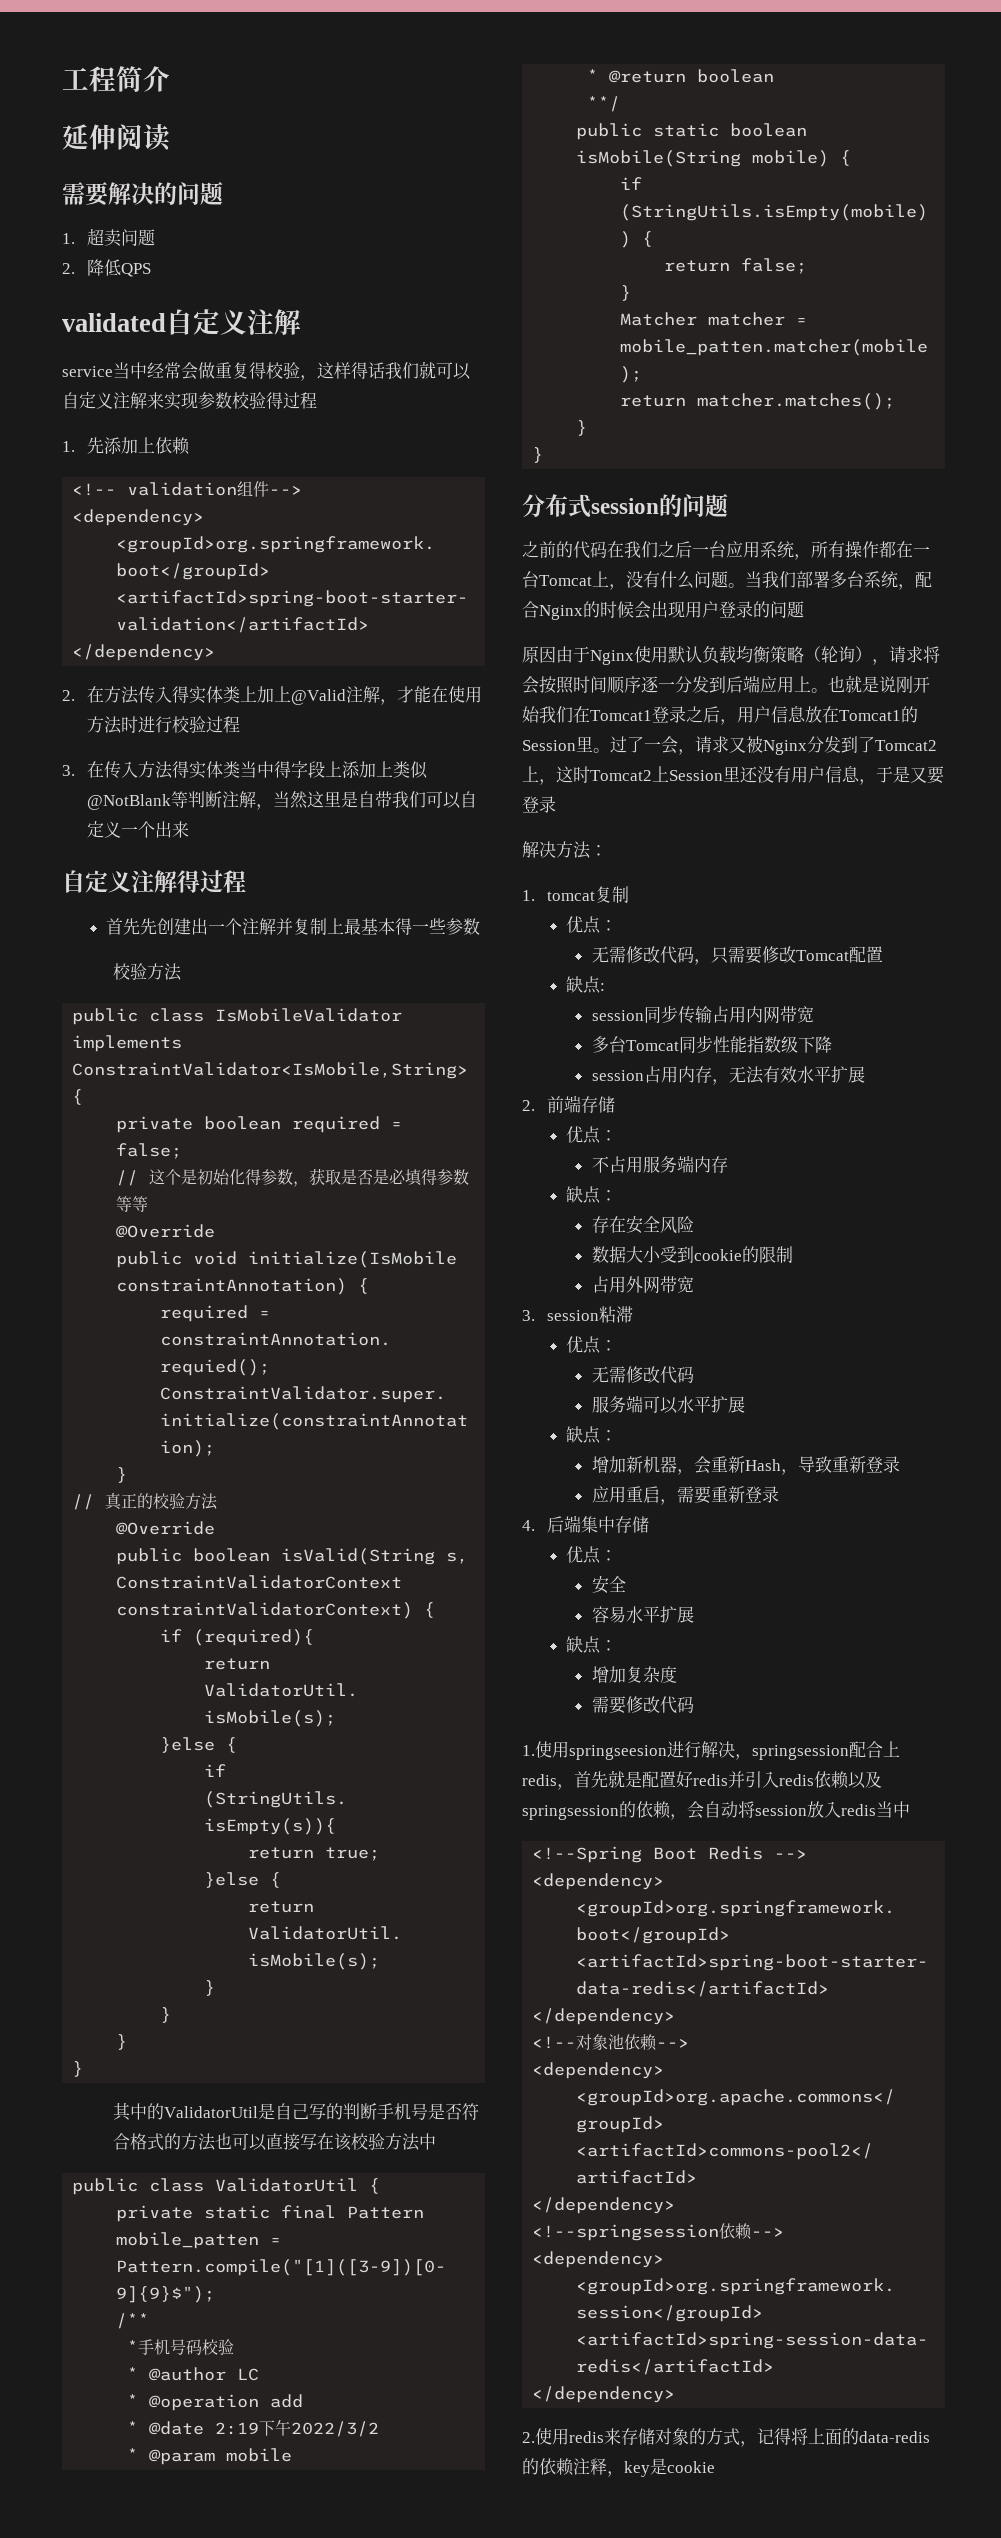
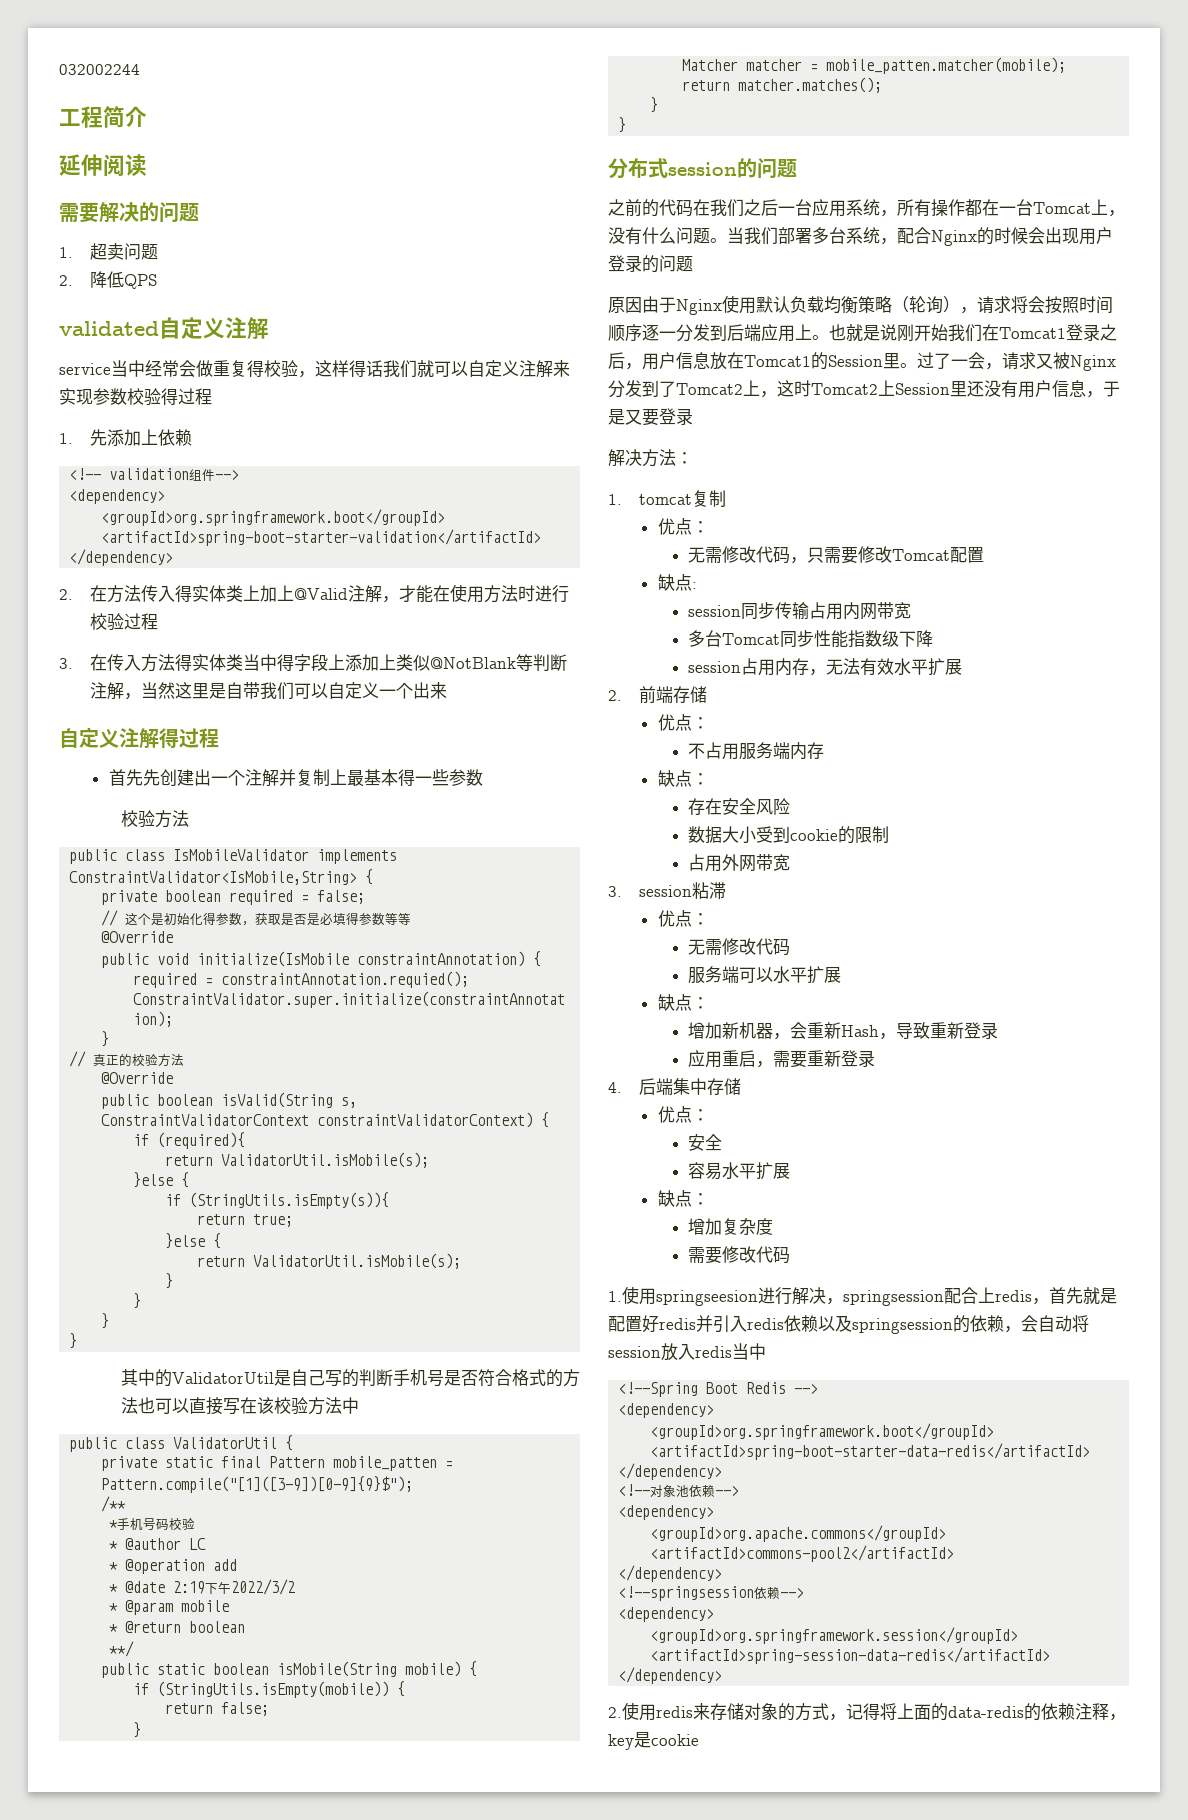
(62, 78) none -> [59,64,140,75] 032002244 //

